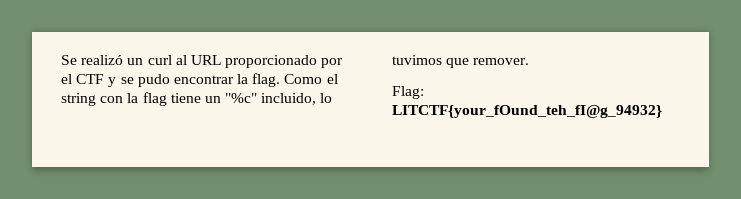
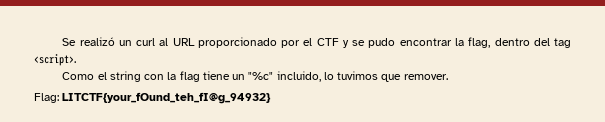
[252,73,281,87] flag. -> [468,37,571,48] [34,54,76,66] flag, dentro del tag <script>. //

